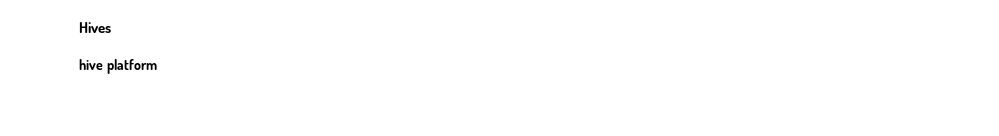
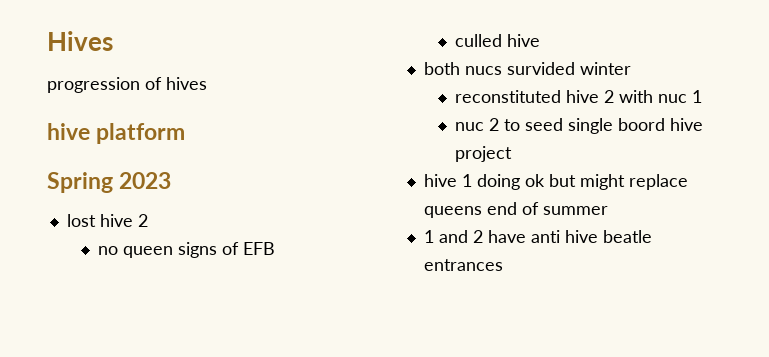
(111, 27) none -> [47,77,207,93] // progression of hives
(157, 66) none -> [47,172,172,193] [66,214,148,227] [98,242,276,258] [455,34,541,47] [423,62,631,75] [455,90,703,103] [455,118,704,134] [455,146,513,162] [423,174,688,190] [423,202,608,218] [423,230,652,243] [423,259,503,271] // Spring 2023 // lost hive 2 // no queen signs of EFB // culled hive // both nucs survided winter // reconstituted hive 2 with nuc 1 // nuc 2 to seed single boord hive project // hive 1 doing ok but might replace queens end of summer // 1 and 2 have anti hive beatle entrances

